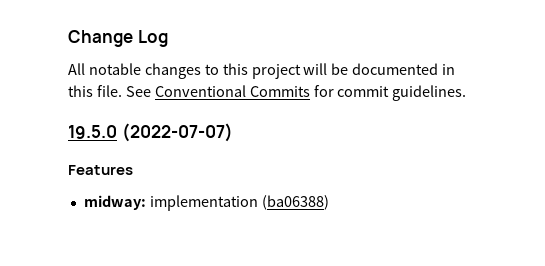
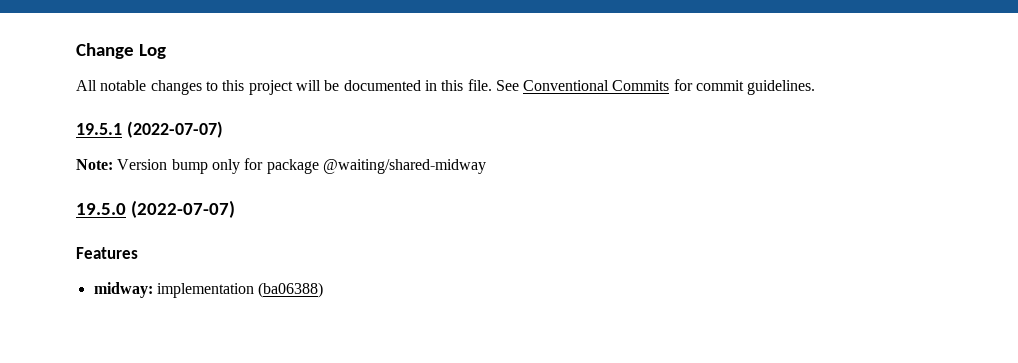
(467, 93) none -> [76,121,223,138] [76,158,486,174] // 19.5.1 (2022-07-07) // Note: Version bump only for package @waiting/shared-midway

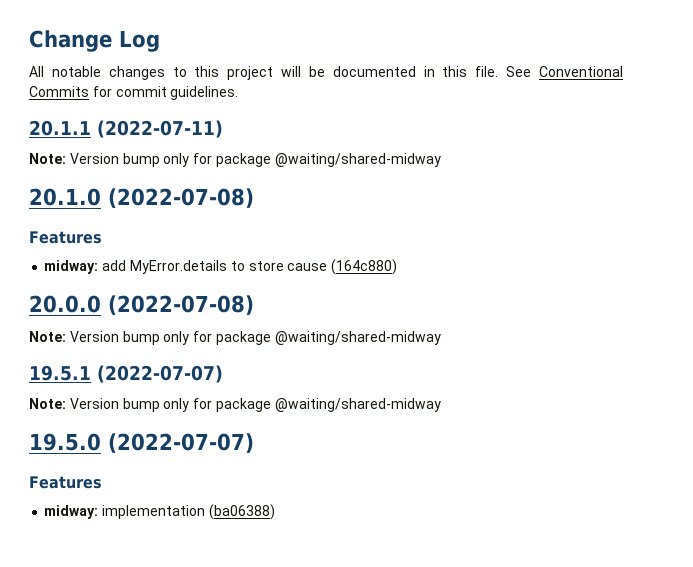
(816, 87) none -> [29,120,223,138] [29,153,441,167] [29,188,254,208] [29,231,102,244] [44,259,398,275] [29,295,254,315] [29,331,441,345] // 20.1.1 (2022-07-11) // Note: Version bump only for package @waiting/shared-midway // 20.1.0 (2022-07-08) // Features // midway: add MyError.details to store cause (164c880) // 20.0.0 (2022-07-08) // Note: Version bump only for package @waiting/shared-midway

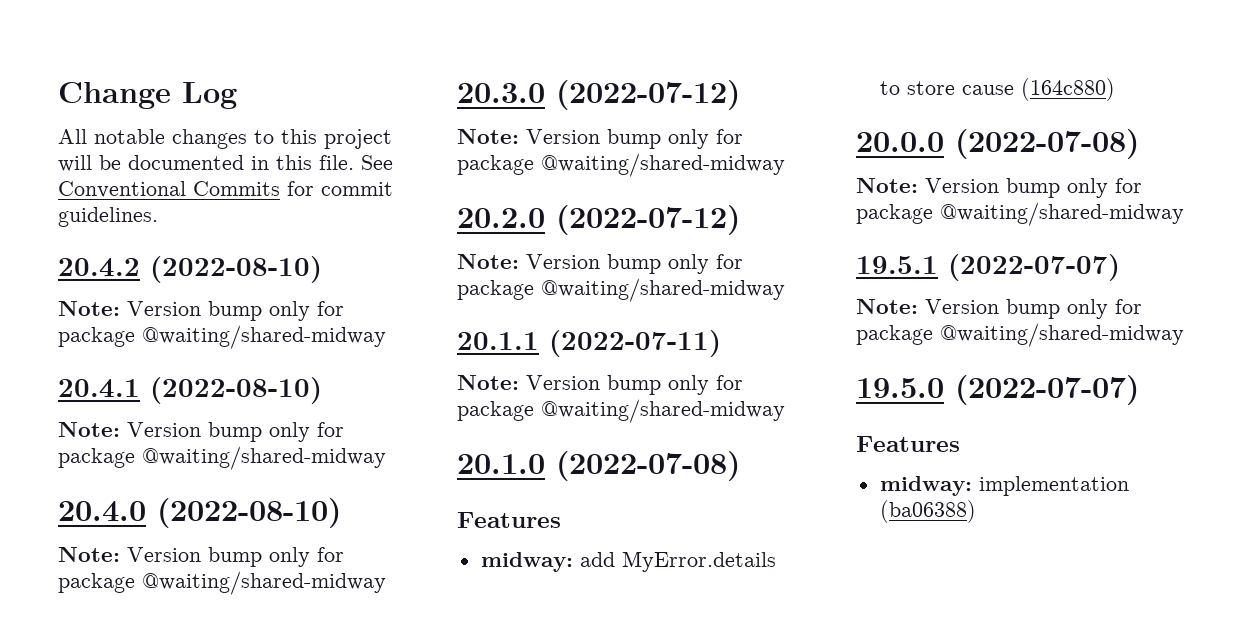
(239, 93) none -> [58,256,322,283] [58,301,344,321] [58,325,386,349] [58,377,322,404] [58,422,344,442] [58,446,386,470] [58,498,341,528] [58,547,344,567] [58,571,386,595] [457,80,740,110] [457,129,743,149] [457,153,785,177] [457,205,740,235] [457,254,743,274] [457,278,785,302] // 20.4.2 (2022-08-10) // Note: Version bump only for package @waiting/shared-midway // 20.4.1 (2022-08-10) // Note: Version bump only for package @waiting/shared-midway // 20.4.0 (2022-08-10) // Note: Version bump only for package @waiting/shared-midway // 20.3.0 (2022-07-12) // Note: Version bump only for package @waiting/shared-midway // 20.2.0 (2022-07-12) // Note: Version bump only for package @waiting/shared-midway

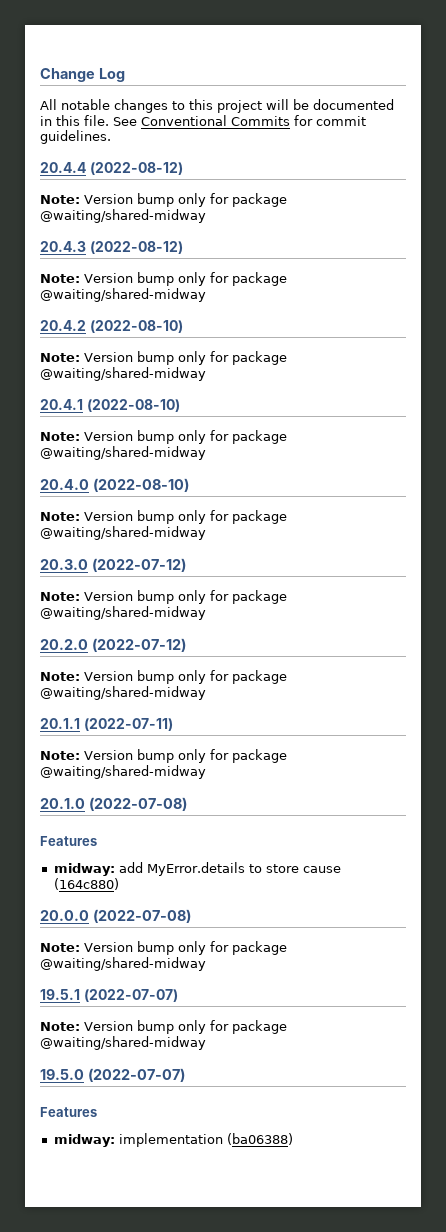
(158, 217) none -> [40,162,183,175] [40,193,287,207] [40,209,206,223] [40,241,183,254] [40,272,287,286] [40,288,206,302] // 20.4.4 (2022-08-12) // Note: Version bump only for package @waiting/shared-midway // 20.4.3 (2022-08-12) // Note: Version bump only for package @waiting/shared-midway

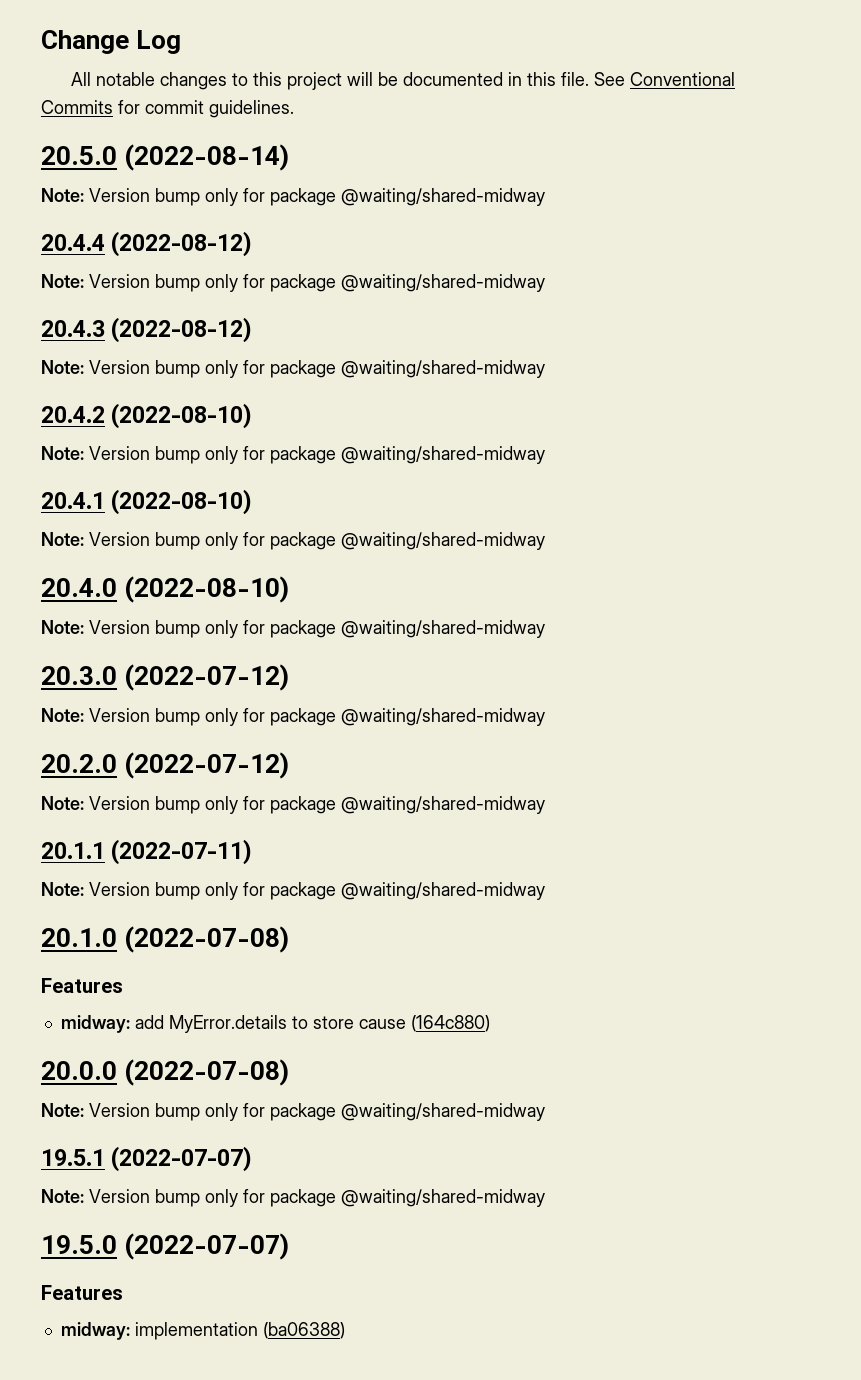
(111, 137) none -> [41,144,290,171] [41,188,545,206] // 20.5.0 (2022-08-14) // Note: Version bump only for package @waiting/shared-midway

